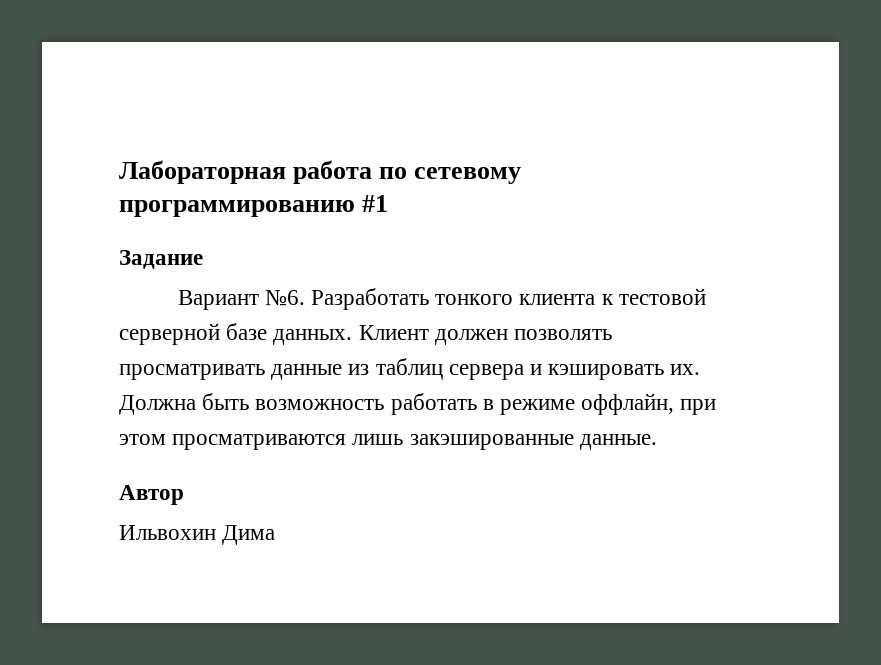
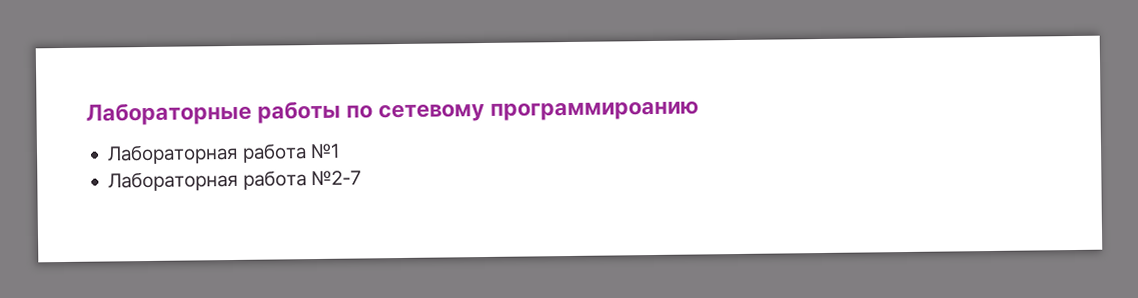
[119,160,522,184] [119,195,389,217] [119,250,203,269] [177,288,706,310] [119,323,613,345] [119,358,701,380] [119,393,717,415] [119,434,657,450] [119,485,184,505] [119,525,276,545] Лабораторная работа по сетевому программированию #1 // Задание // Вариант №6. Разработать тонкого клиента к тестовой серверной базе данных. Клиент должен позволять просматривать данные из таблиц сервера и кэшировать их. Должна быть возможность работать в режиме оффлайн, при этом просматриваются лишь закэшированные данные. // Автор // Ильвохин Дима -> [86,100,700,126] [107,143,341,165] [108,170,362,192] Лабораторные работы по сетевому программироанию // Лабораторная работа №1 // Лабораторная работа №2-7

